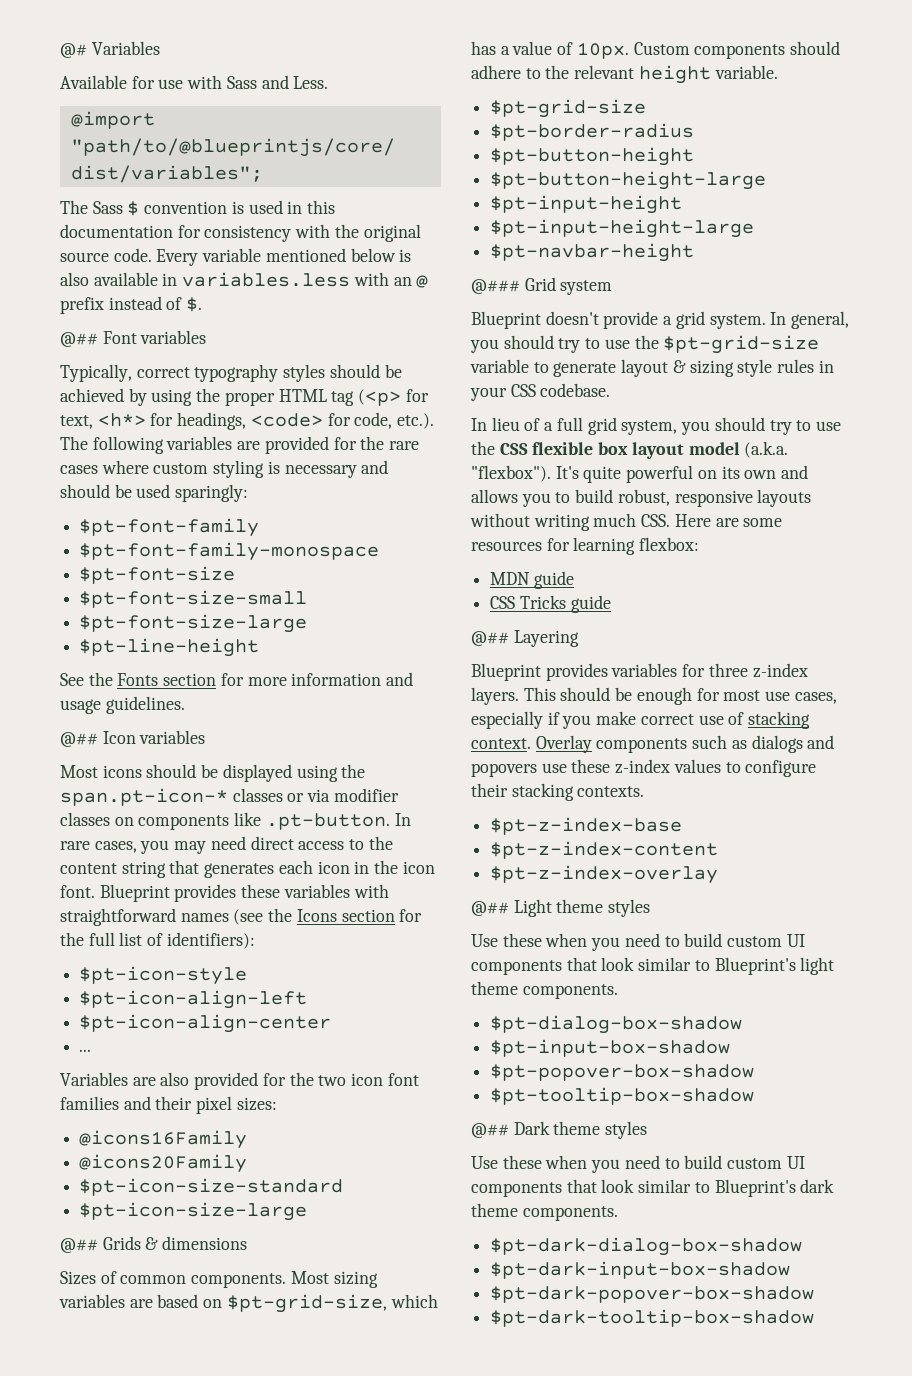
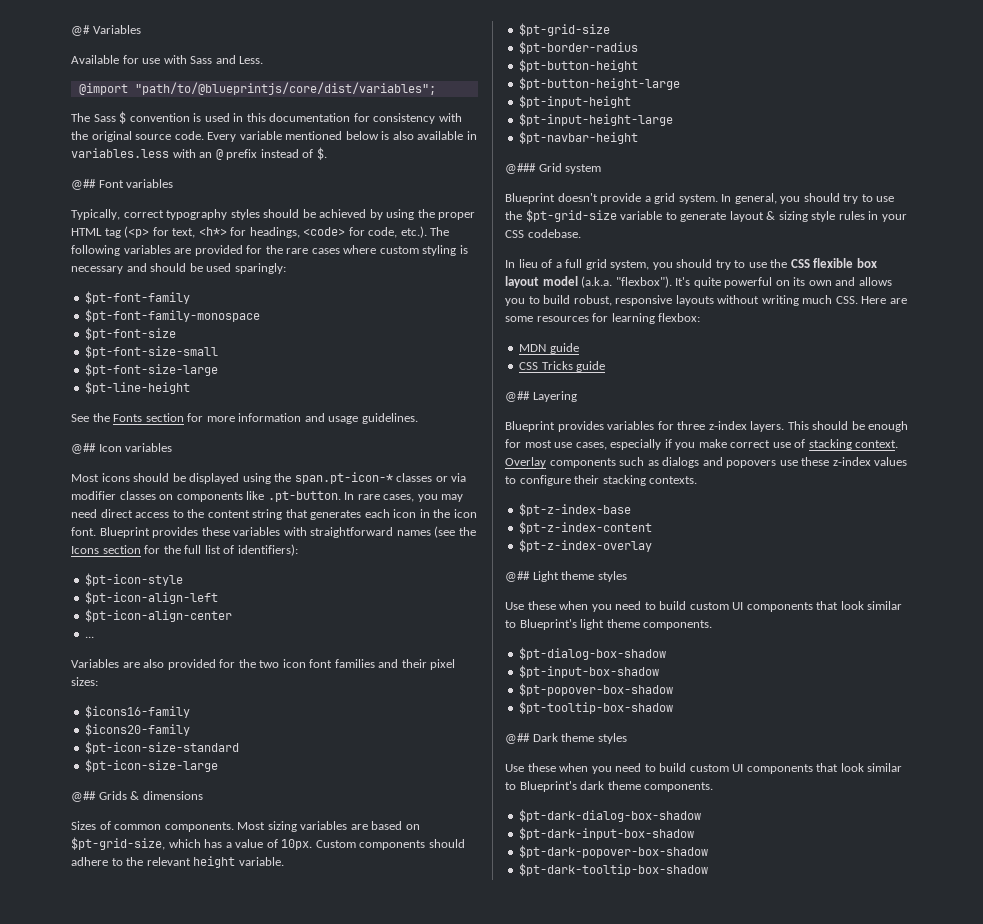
[79,1130,248,1149] [79,1154,248,1173] @icons16Family // @icons20Family -> [85,705,191,718] [85,723,191,736] $icons16-family // $icons20-family

